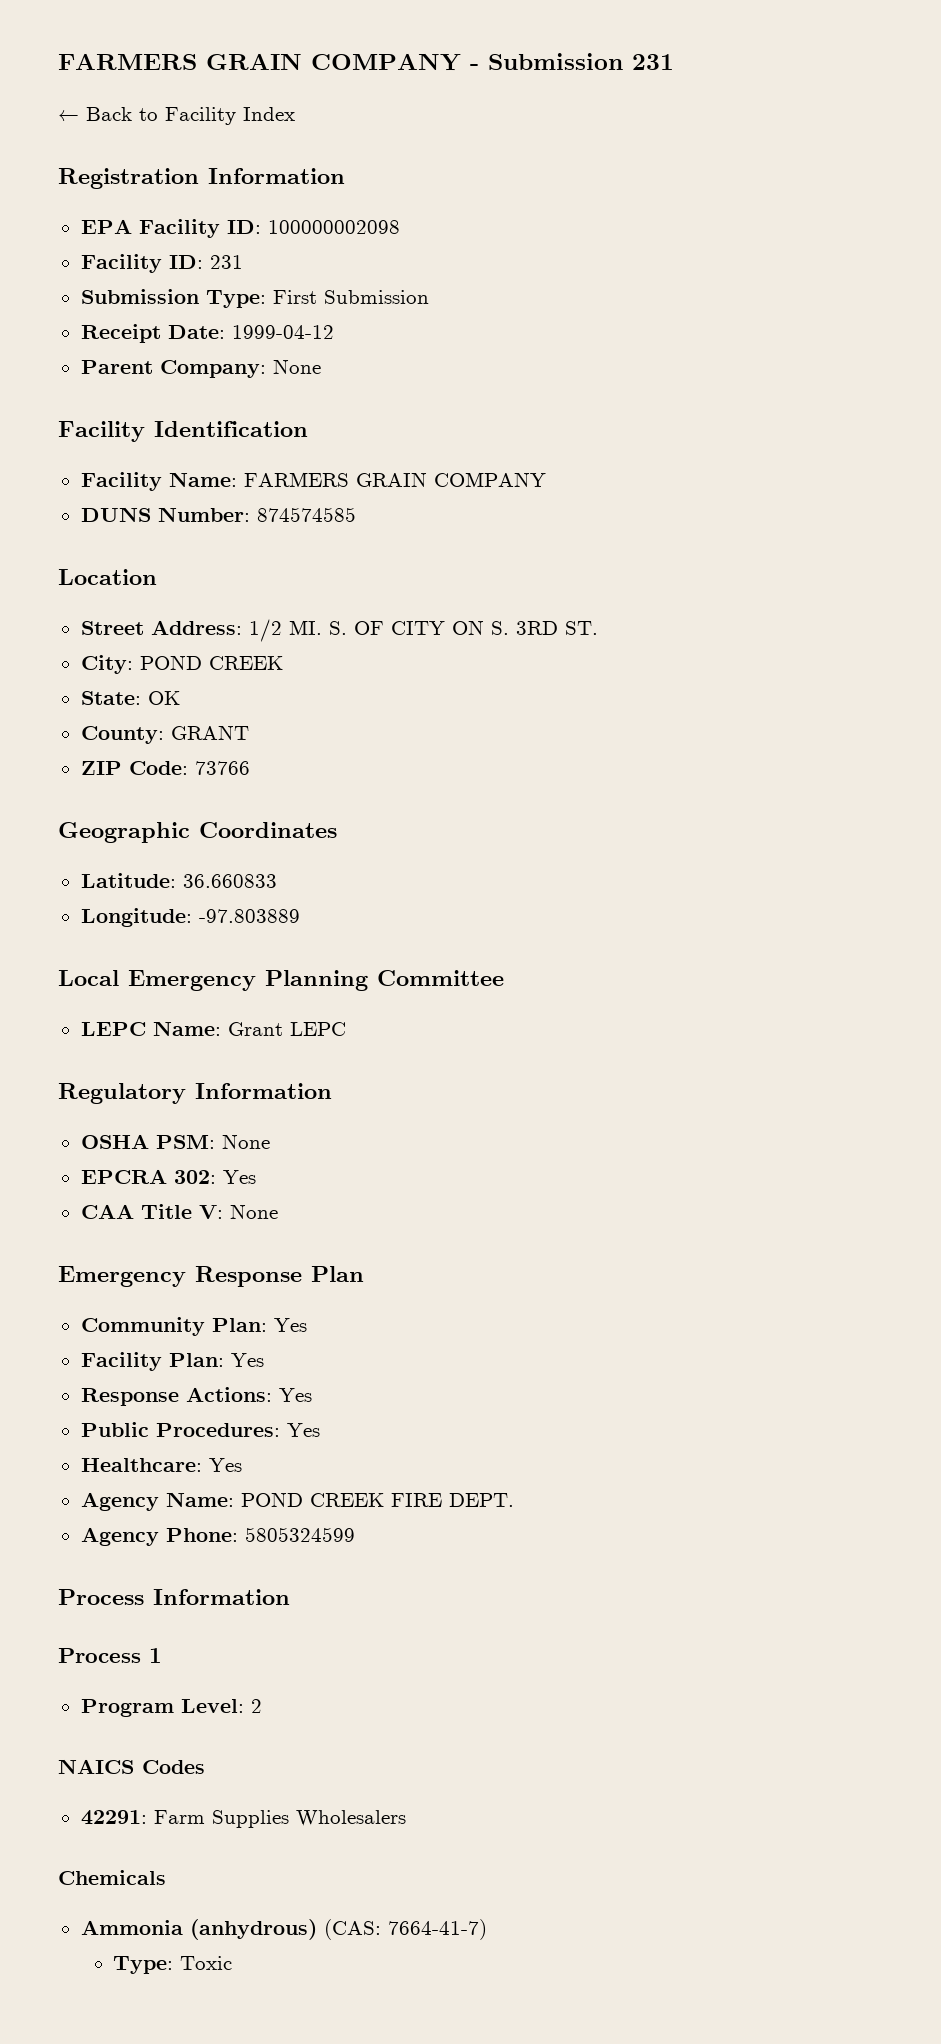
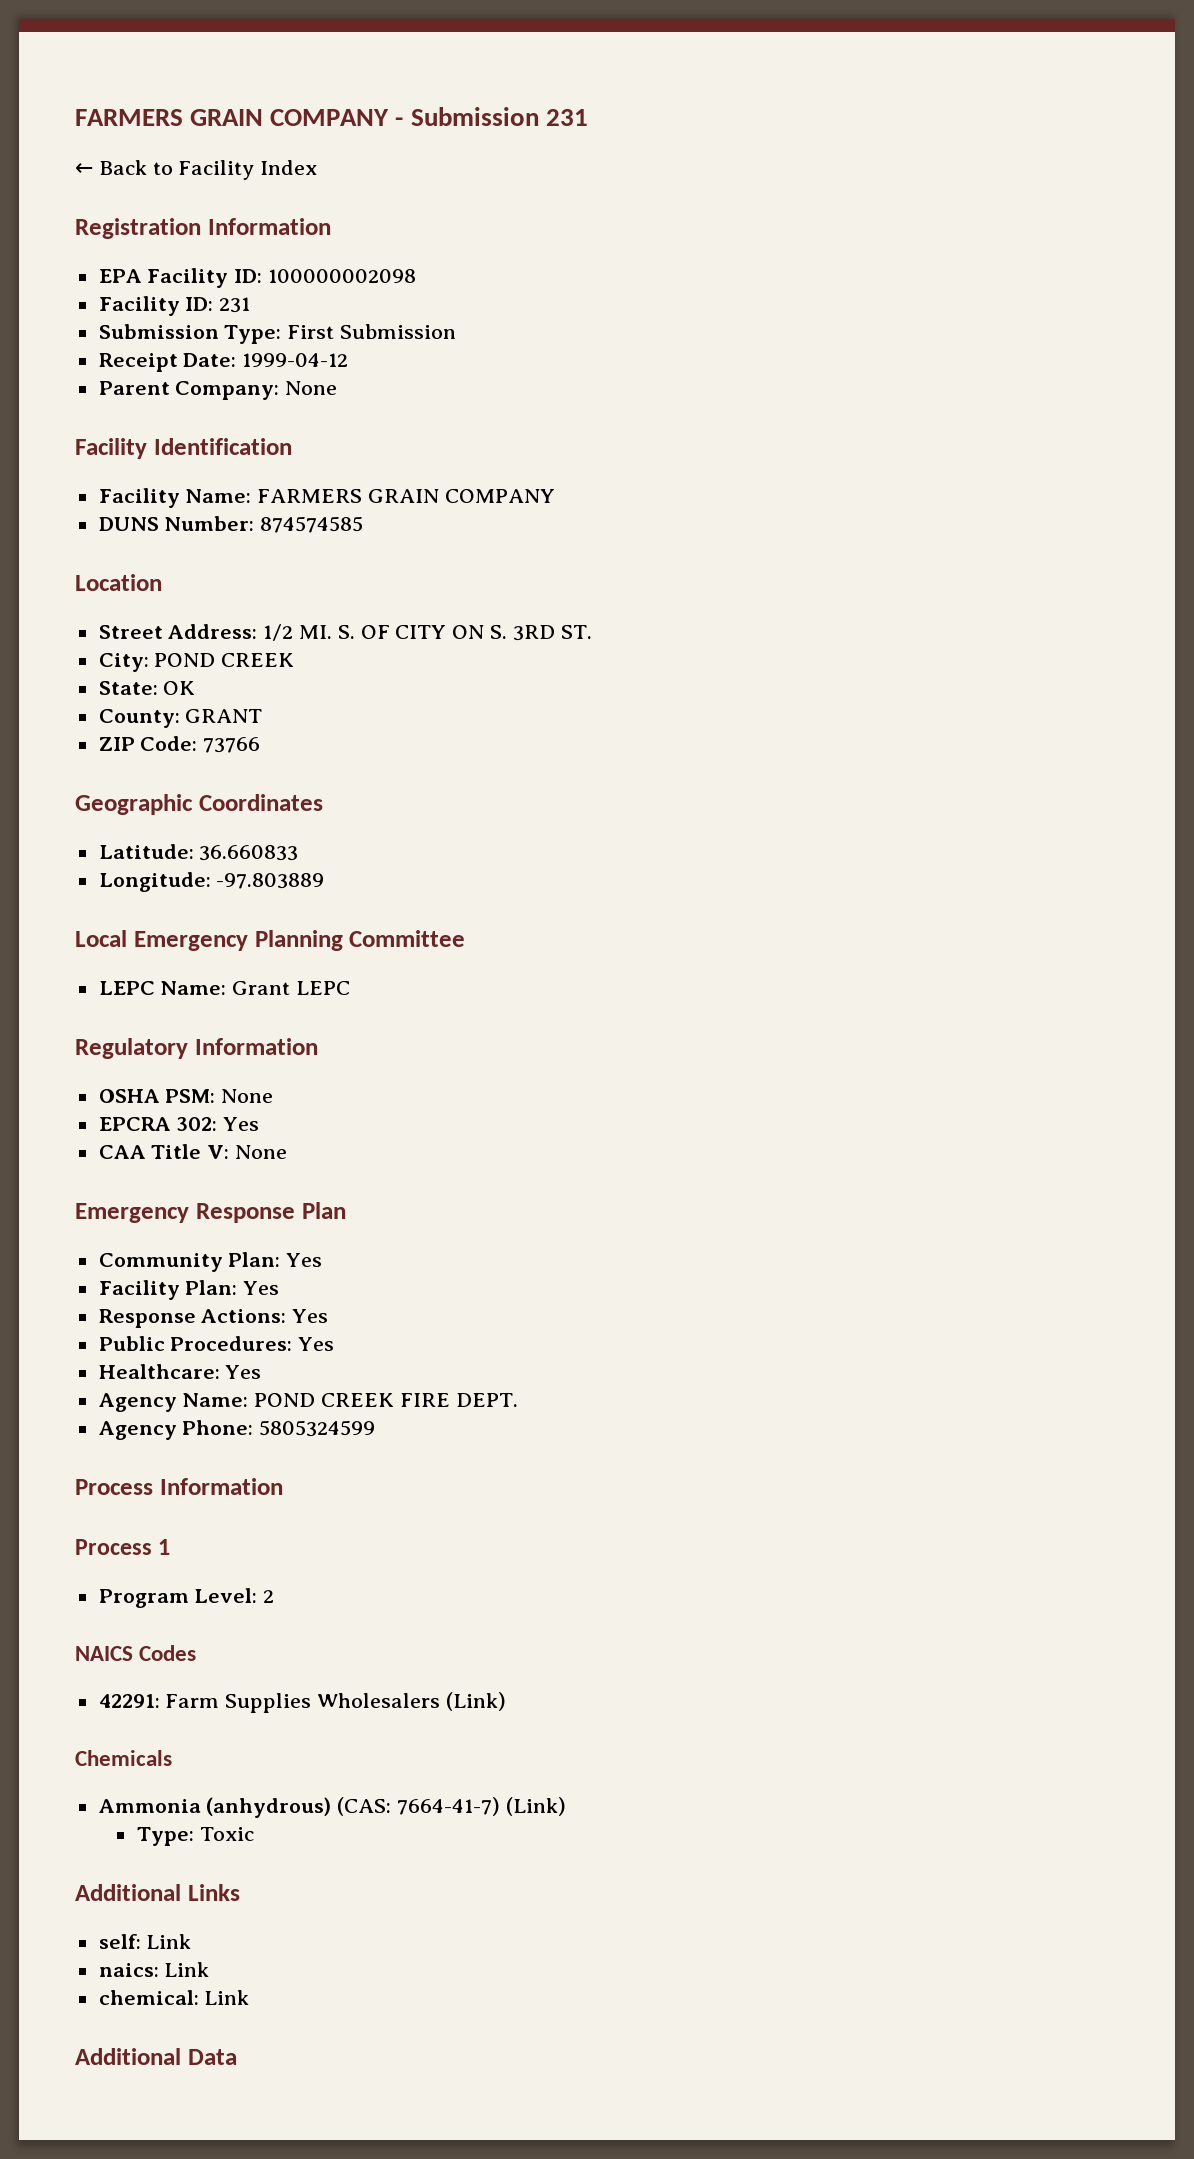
(406, 1818) none -> [445,1692,506,1711] (Link)
(487, 1929) none -> [505,1797,566,1816] (Link)
(233, 1963) none -> [75,1884,240,1901] [98,1934,192,1949] [98,1962,210,1977] [98,1990,250,2005] [75,2048,237,2065] // Additional Links // self: Link // naics: Link // chemical: Link // Additional Data

